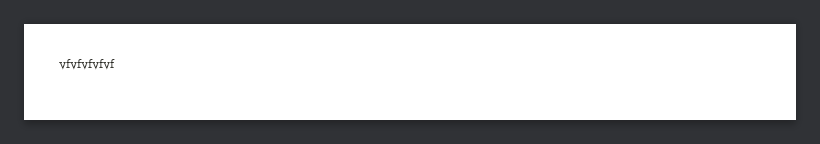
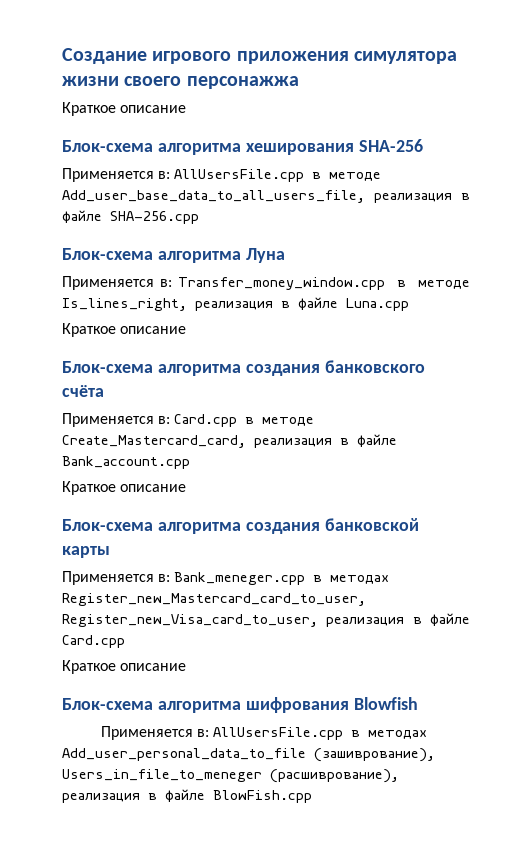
[59,59,115,70] vfvfvfvfvf -> [62,48,457,64] [62,76,299,89] [62,102,187,116] [62,139,423,155] [62,168,382,182] [62,190,470,203] [62,210,199,224] [62,248,285,263] [62,276,470,290] [62,297,409,311] [62,323,187,337] [62,360,425,376] [62,385,104,397] [62,413,315,427] [62,434,397,448] [62,456,190,469] [62,481,187,495] [62,518,419,534] [62,546,110,558] [62,571,390,585] [62,593,366,606] [62,613,470,627] [62,635,125,648] [62,660,187,674] [62,697,418,713] [100,726,427,740] [62,748,435,762] [62,769,399,783] [62,789,312,803] Создание игрового приложения симулятора жизни своего персонажжа // Краткое описание // Блок-схема алгоритма хеширования SHA-256 // Применяется в: AllUsersFile.cpp в методе Add_user_base_data_to_all_users_file, реализация в файле SHA-256.cpp // Блок-схема алгоритма Луна // Применяется в: Transfer_money_window.cpp в методе Is_lines_right, реализация в файле Luna.cpp // Краткое описание // Блок-схема алгоритма создания банковского счёта // Применяется в: Card.cpp в методе Create_Mastercard_card, реализация в файле Bank_account.cpp // Краткое описание // Блок-схема алгоритма создания банковской карты // Применяется в: Bank_meneger.cpp в методах Register_new_Mastercard_card_to_user, Register_new_Visa_card_to_user, реализация в файле Card.cpp // Краткое описание // Блок-схема алгоритма шифрования Blowfish // Применяется в: AllUsersFile.cpp в методах Add_user_personal_data_to_file (зашиврование), Users_in_file_to_meneger (расшиврование), реализация в файле BlowFish.cpp

